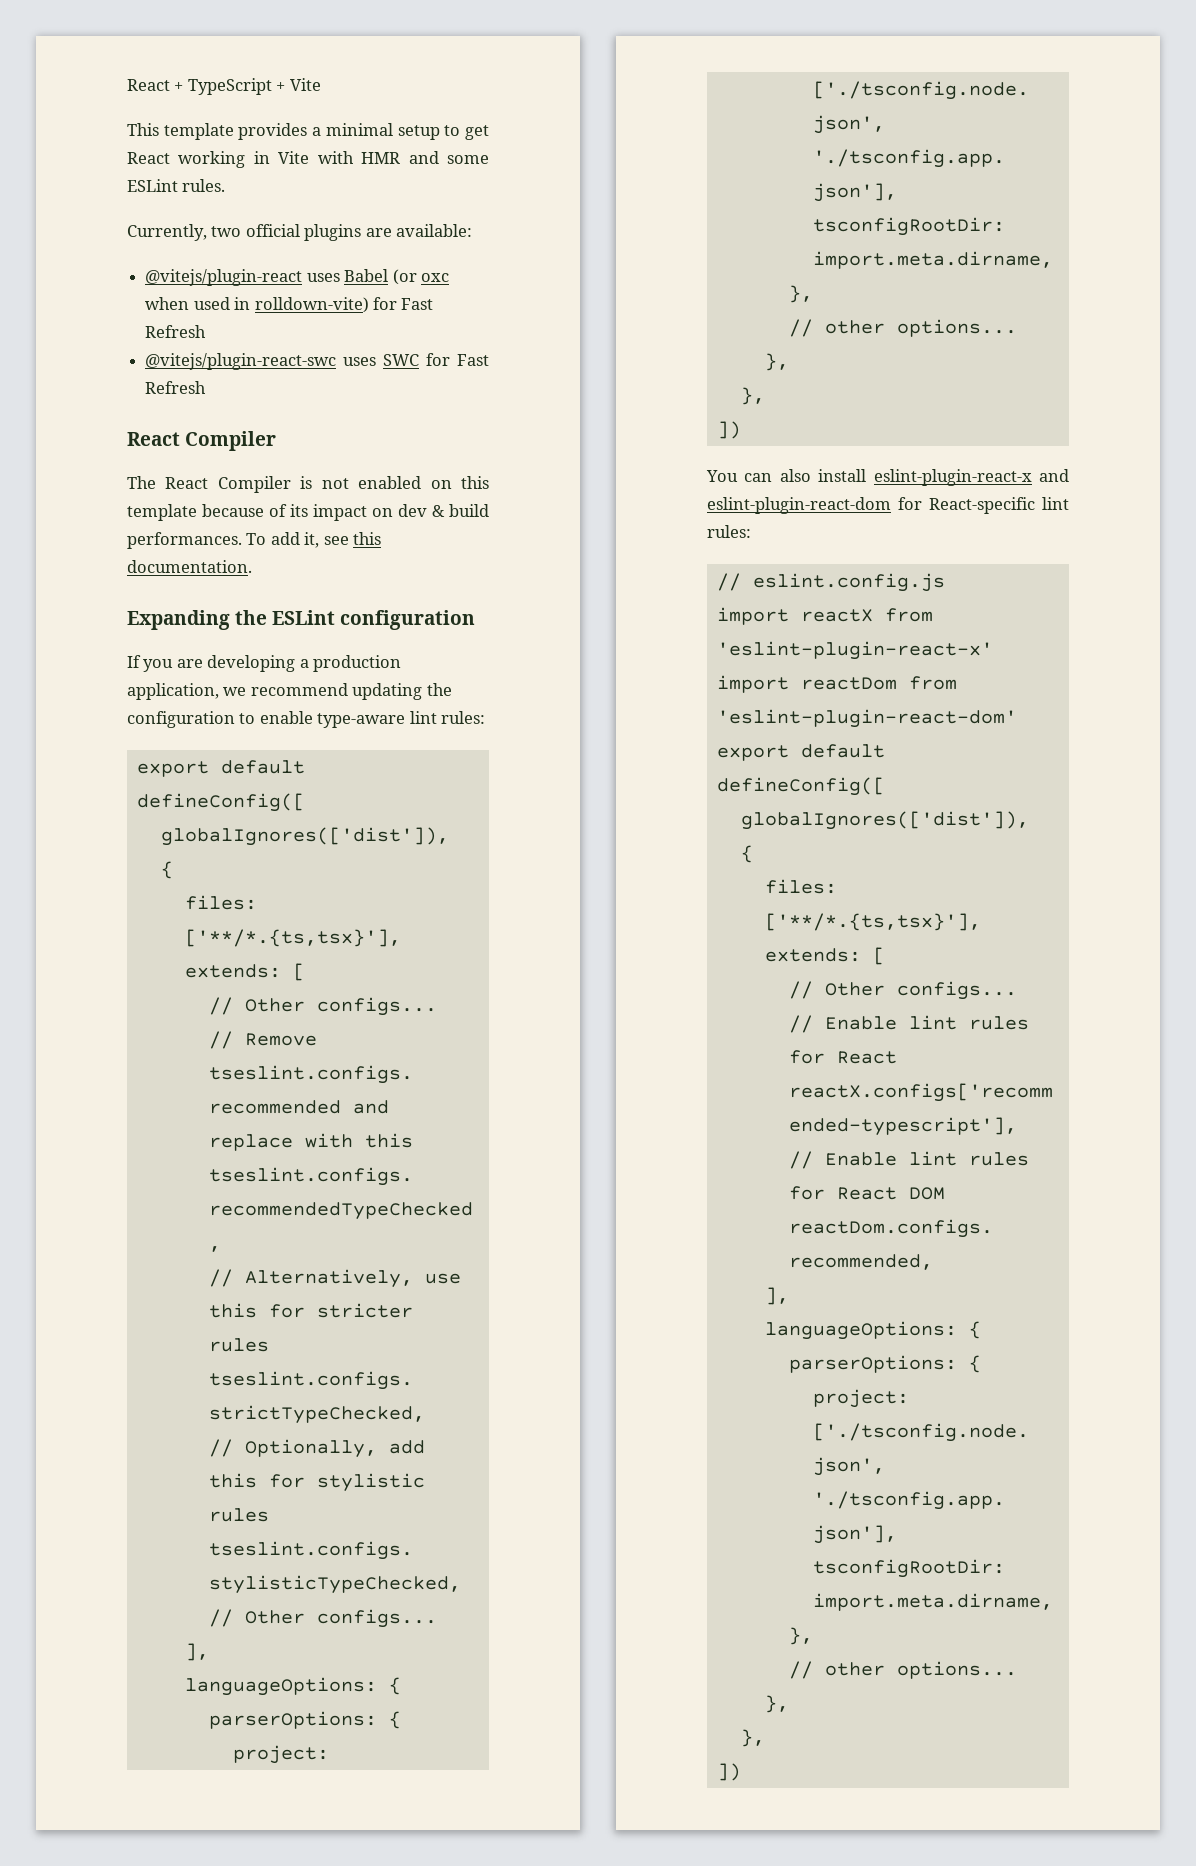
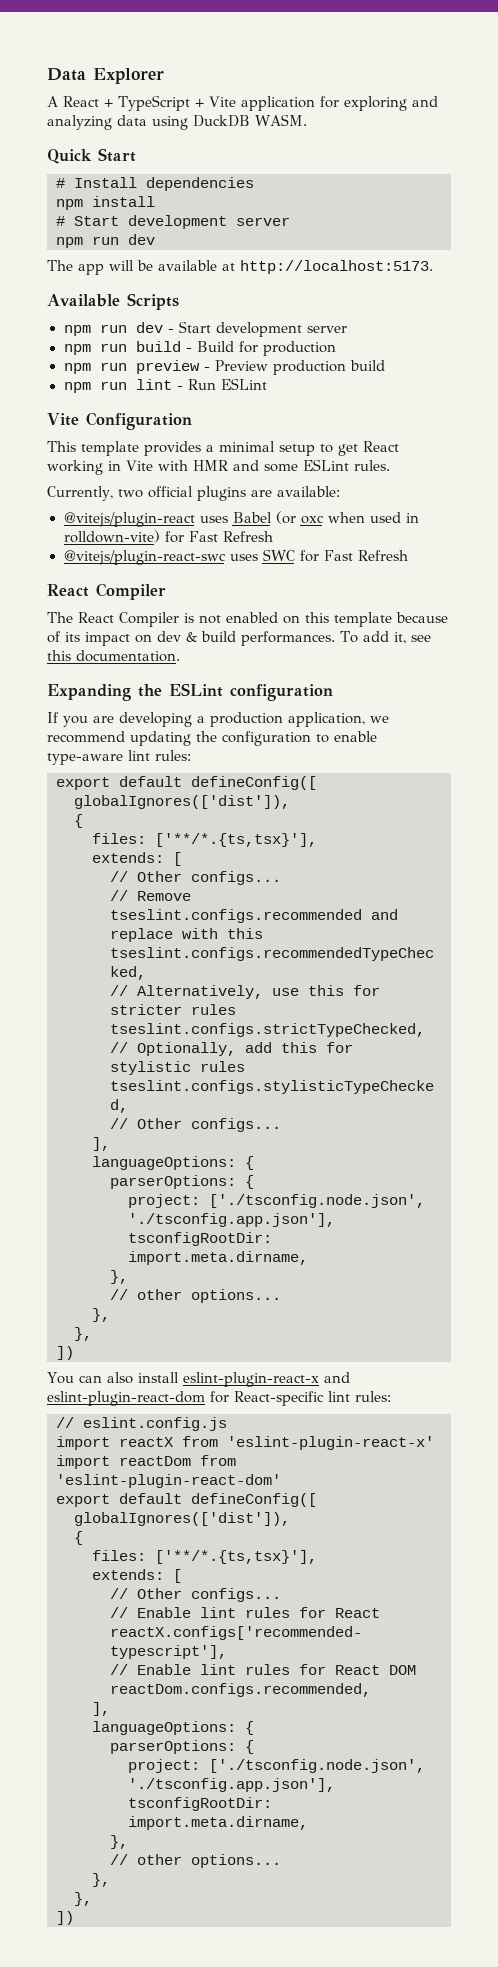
(127, 85) none -> [47,68,164,84] [47,96,58,107] Data Explorer // A
(321, 84) none -> [240,96,438,111] [47,114,307,130] [47,148,136,164] [56,177,254,191] [56,196,155,210] [56,215,290,229] [56,234,155,248] [47,260,433,275] [47,293,179,310] [63,321,347,337] [63,341,336,356] [63,360,385,375] [63,378,267,393] [47,412,192,430] application for exploring and analyzing data using DuckDB WASM. // Quick Start // # Install dependencies // npm install // # Start development server // npm run dev // The app will be available at http://localhost:5173. // Available Scripts // npm run dev - Start development server // npm run build - Build for production // npm run preview - Preview production build // npm run lint - Run ESLint // Vite Configuration

